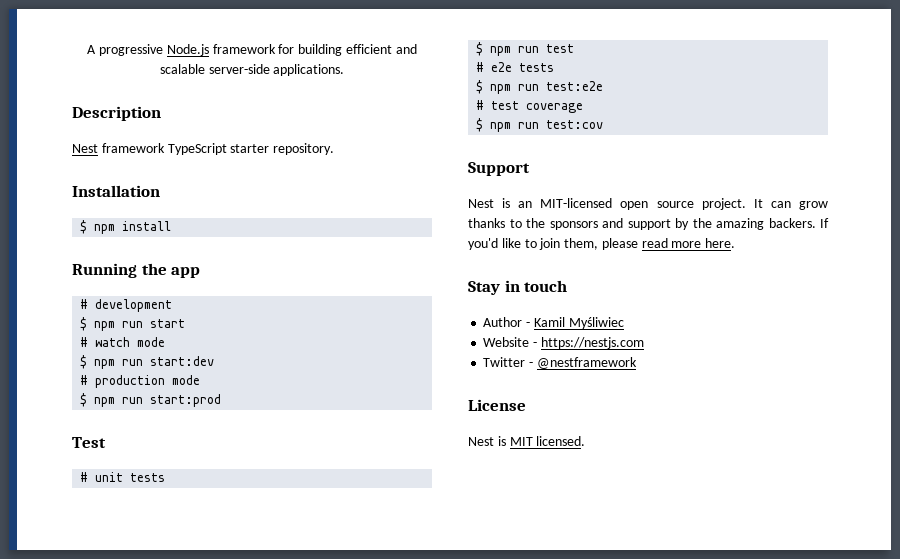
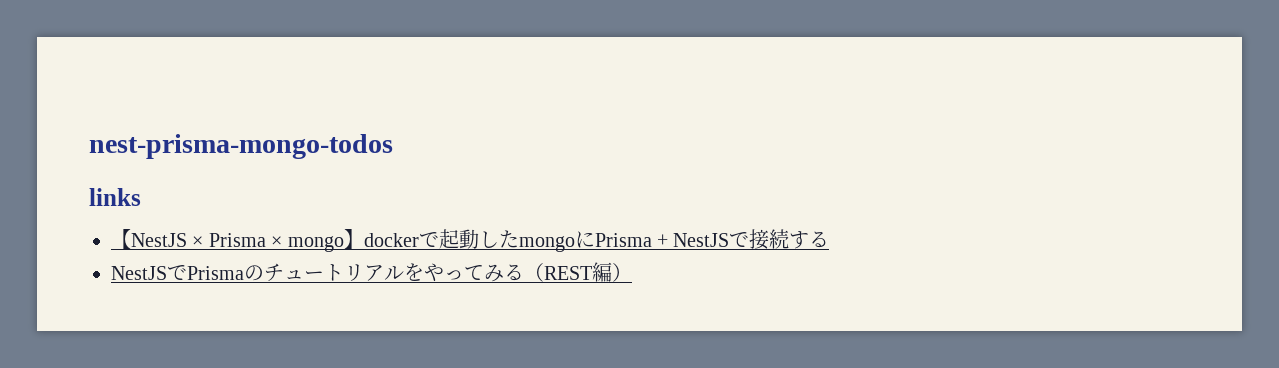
[87,44,417,56] [159,64,345,76] [72,106,161,121] [72,143,335,155] [72,185,160,197] [80,220,172,234] [72,263,201,278] [80,299,173,312] [80,317,186,331] [80,337,166,347] [80,355,215,369] [80,375,201,388] [80,393,222,407] [72,437,106,448] [80,472,166,482] [476,42,575,56] [476,62,555,72] [476,80,604,94] [476,100,584,113] [476,118,604,132] [468,162,530,176] [468,198,828,210] [468,218,829,230] [468,238,736,250] [468,280,568,295] [483,317,624,329] [483,337,644,349] [483,357,637,369] [468,399,526,411] [468,436,586,446] A progressive Node.js framework for building efficient and scalable server-side applications. // Description // Nest framework TypeScript starter repository. // Installation // $ npm install // Running the app // # development // $ npm run start // # watch mode // $ npm run start:dev // # production mode // $ npm run start:prod // Test // # unit tests // $ npm run test // # e2e tests // $ npm run test:e2e // # test coverage // $ npm run test:cov // Support // Nest is an MIT-licensed open source project. It can grow thanks to the sponsors and support by the amazing backers. If you'd like to join them, please read more here. // Stay in touch // Author - Kamil Myśliwiec // Website - https://nestjs.com // Twitter - @nestframework // License // Nest is MIT licensed. -> [89,134,393,159] [89,188,141,206] [111,229,830,252] [111,262,632,282] nest-prisma-mongo-todos // links // 【NestJS × Prisma × mongo】dockerで起動したmongoにPrisma + NestJSで接続する // NestJSでPrismaのチュートリアルをやってみる（REST編）

